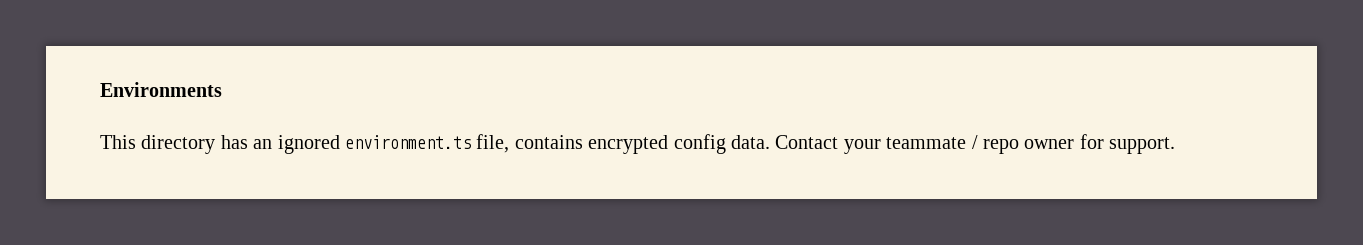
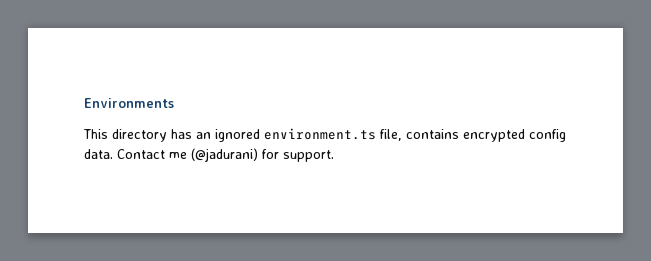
[843,135,1075,154] your teammate / repo owner -> [169,148,258,162] me (@jadurani)

